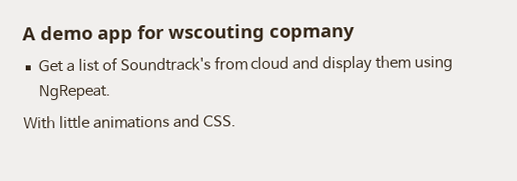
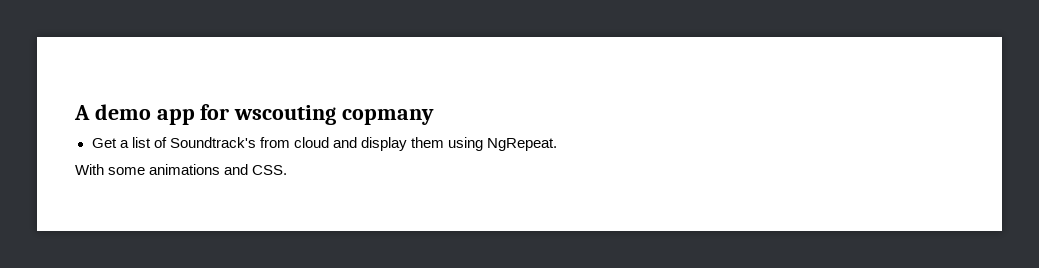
[58,115,90,130] little -> [108,167,146,175] some

